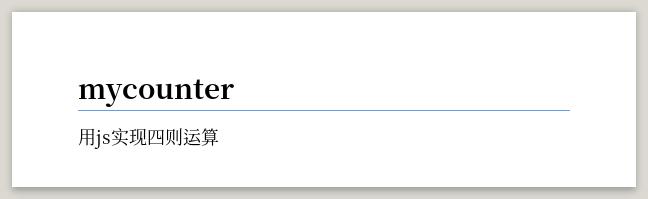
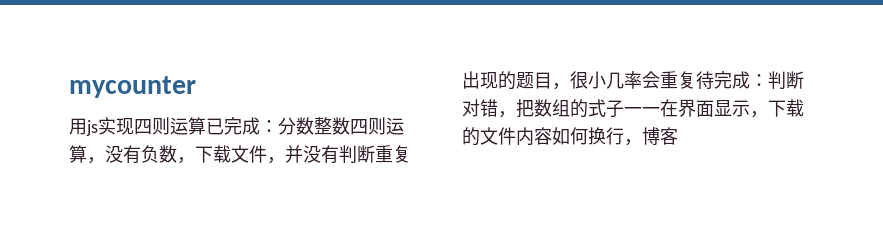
(219, 137) none -> [206,117,404,135] [69,145,411,164] [462,71,804,90] [462,99,804,118] [462,127,678,146] 已完成：分数整数四则运算，没有负数，下载文件，并没有判断重复出现的题目，很小几率会重复待完成：判断对错，把数组的式子一一在界面显示，下载的文件内容如何换行，博客

